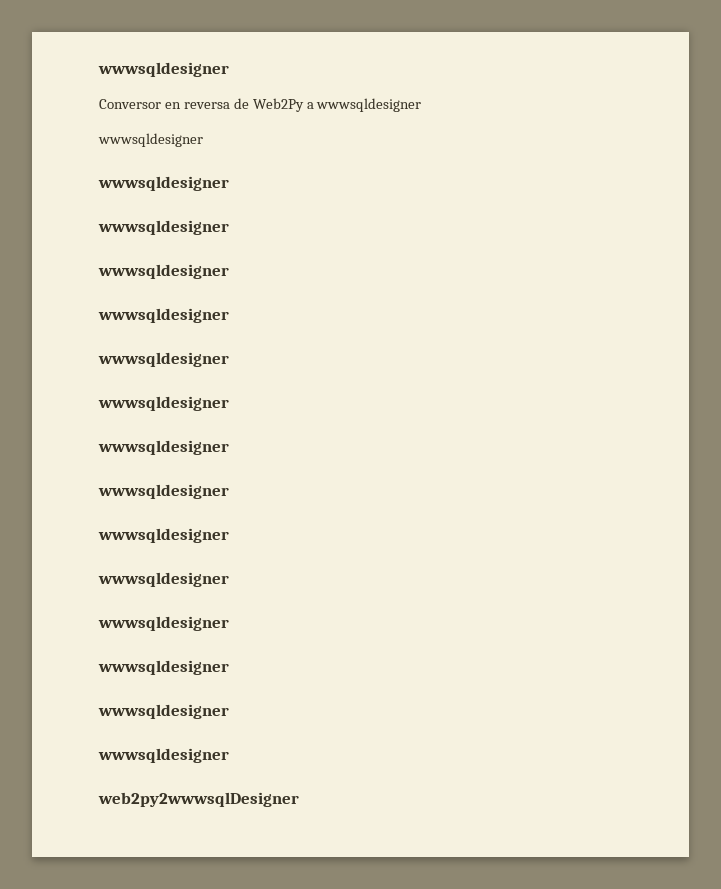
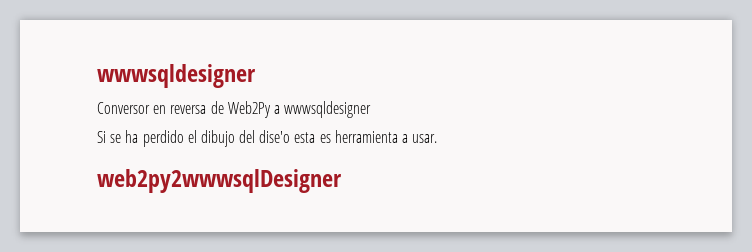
[98,133,203,147] [98,176,229,191] [98,220,229,235] [98,264,229,279] [98,308,229,323] [98,352,229,367] [98,396,229,411] [98,440,229,455] [98,484,229,499] [98,528,229,543] [98,572,229,587] [98,616,229,631] [98,660,229,675] [98,704,229,719] [98,748,229,763] wwwsqldesigner // wwwsqldesigner // wwwsqldesigner // wwwsqldesigner // wwwsqldesigner // wwwsqldesigner // wwwsqldesigner // wwwsqldesigner // wwwsqldesigner // wwwsqldesigner // wwwsqldesigner // wwwsqldesigner // wwwsqldesigner // wwwsqldesigner // wwwsqldesigner -> [97,130,438,147] Si se ha perdido el dibujo del dise'o esta es herramienta a usar.

